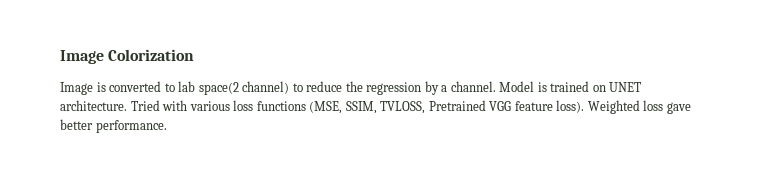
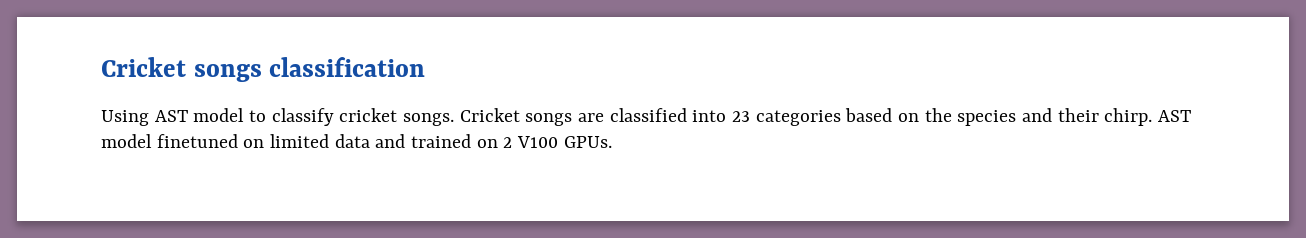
[60,49,195,64] [60,81,642,95] [60,100,691,114] [60,119,167,133] Image Colorization // Image is converted to lab space(2 channel) to reduce the regression by a channel. Model is trained on UNET architecture. Tried with various loss functions (MSE, SSIM, TVLOSS, Pretrained VGG feature loss). Weighted loss gave better performance. -> [101,57,426,82] [101,108,1192,126] [101,134,612,148] Cricket songs classification // Using AST model to classify cricket songs. Cricket songs are classified into 23 categories based on the species and their chirp. AST model finetuned on limited data and trained on 2 V100 GPUs.

